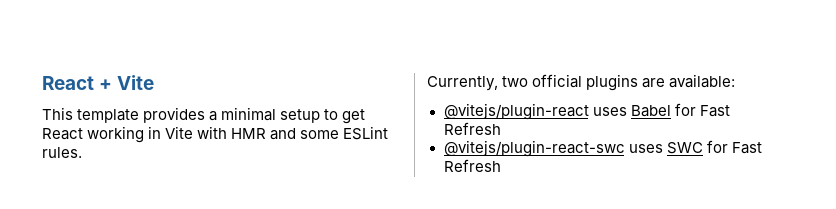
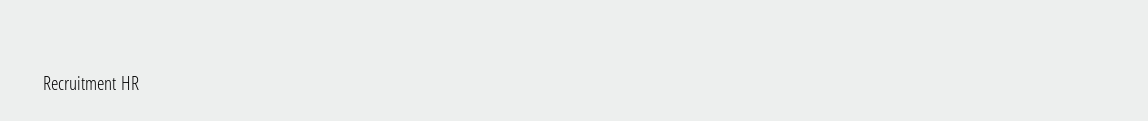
[42,75,155,90] [42,107,366,124] [42,126,389,143] [42,147,82,158] [427,74,736,91] [443,103,730,120] [443,122,501,135] [443,140,762,157] [443,159,501,172] React + Vite // This template provides a minimal setup to get React working in Vite with HMR and some ESLint rules. // Currently, two official plugins are available: // @vitejs/plugin-react uses Babel for Fast Refresh // @vitejs/plugin-react-swc uses SWC for Fast Refresh -> [43,76,139,90] Recruitment HR

